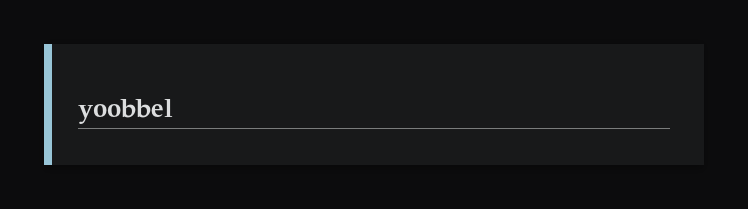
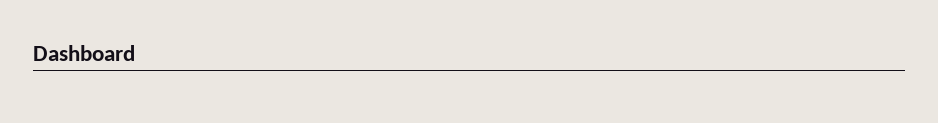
[78,99,173,124] yoobbel -> [33,45,135,61] Dashboard

